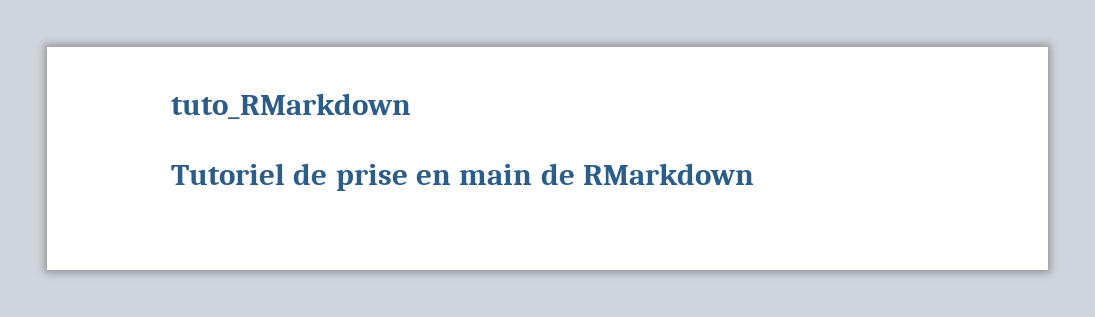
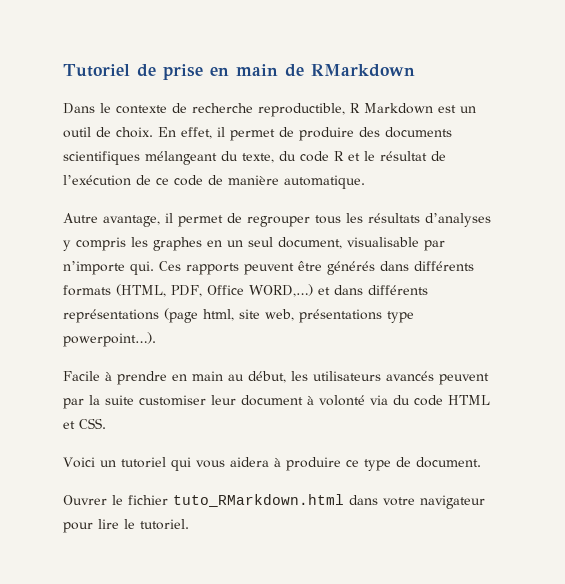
[171,93,411,119] tuto_RMarkdown // -> (63, 70) none
(755, 174) none -> [63,103,476,117] [63,127,452,141] [63,151,446,165] [63,175,365,189] [63,213,491,227] [63,237,445,251] [63,261,474,275] [63,284,428,297] [63,308,414,323] [63,332,156,347] [63,371,489,385] [63,395,490,409] [63,418,106,429] [63,457,481,471] [63,494,485,509] [63,519,189,533] // Dans le contexte de recherche reproductible, R Markdown est un outil de choix. En effet, il permet de produire des documents scientifiques mélangeant du texte, du code R et le résultat de l’exécution de ce code de manière automatique. // Autre avantage, il permet de regrouper tous les résultats d’analyses y compris les graphes en un seul document, visualisable par n’importe qui. Ces rapports peuvent être générés dans différents formats (HTML, PDF, Office WORD,…) et dans différents représentations (page html, site web, présentations type powerpoint…). // Facile à prendre en main au début, les utilisateurs avancés peuvent par la suite customiser leur document à volonté via du code HTML et CSS. // Voici un tutoriel qui vous aidera à produire ce type de document. // Ouvrer le fichier tuto_RMarkdown.html dans votre navigateur pour lire le tutoriel.

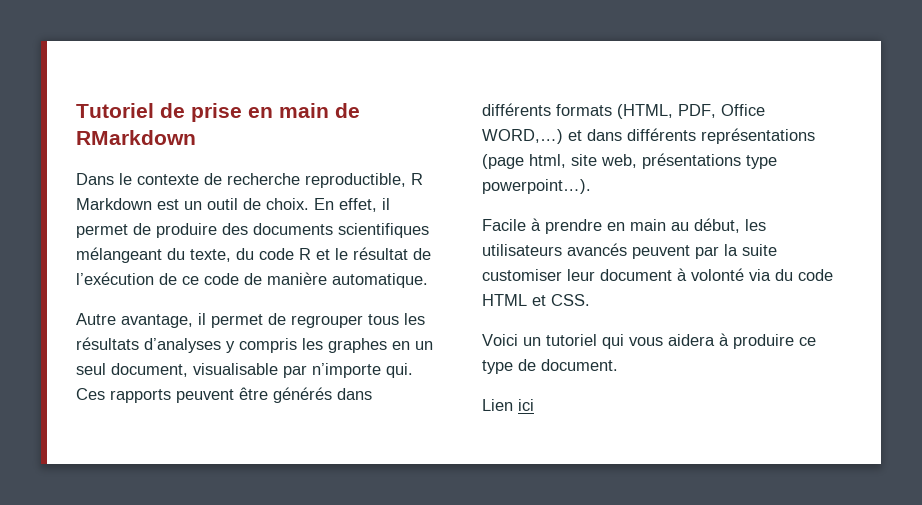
[63,494,485,509] [63,519,189,533] Ouvrer le fichier tuto_RMarkdown.html dans votre navigateur pour lire le tutoriel. -> [482,399,534,411] Lien ici

